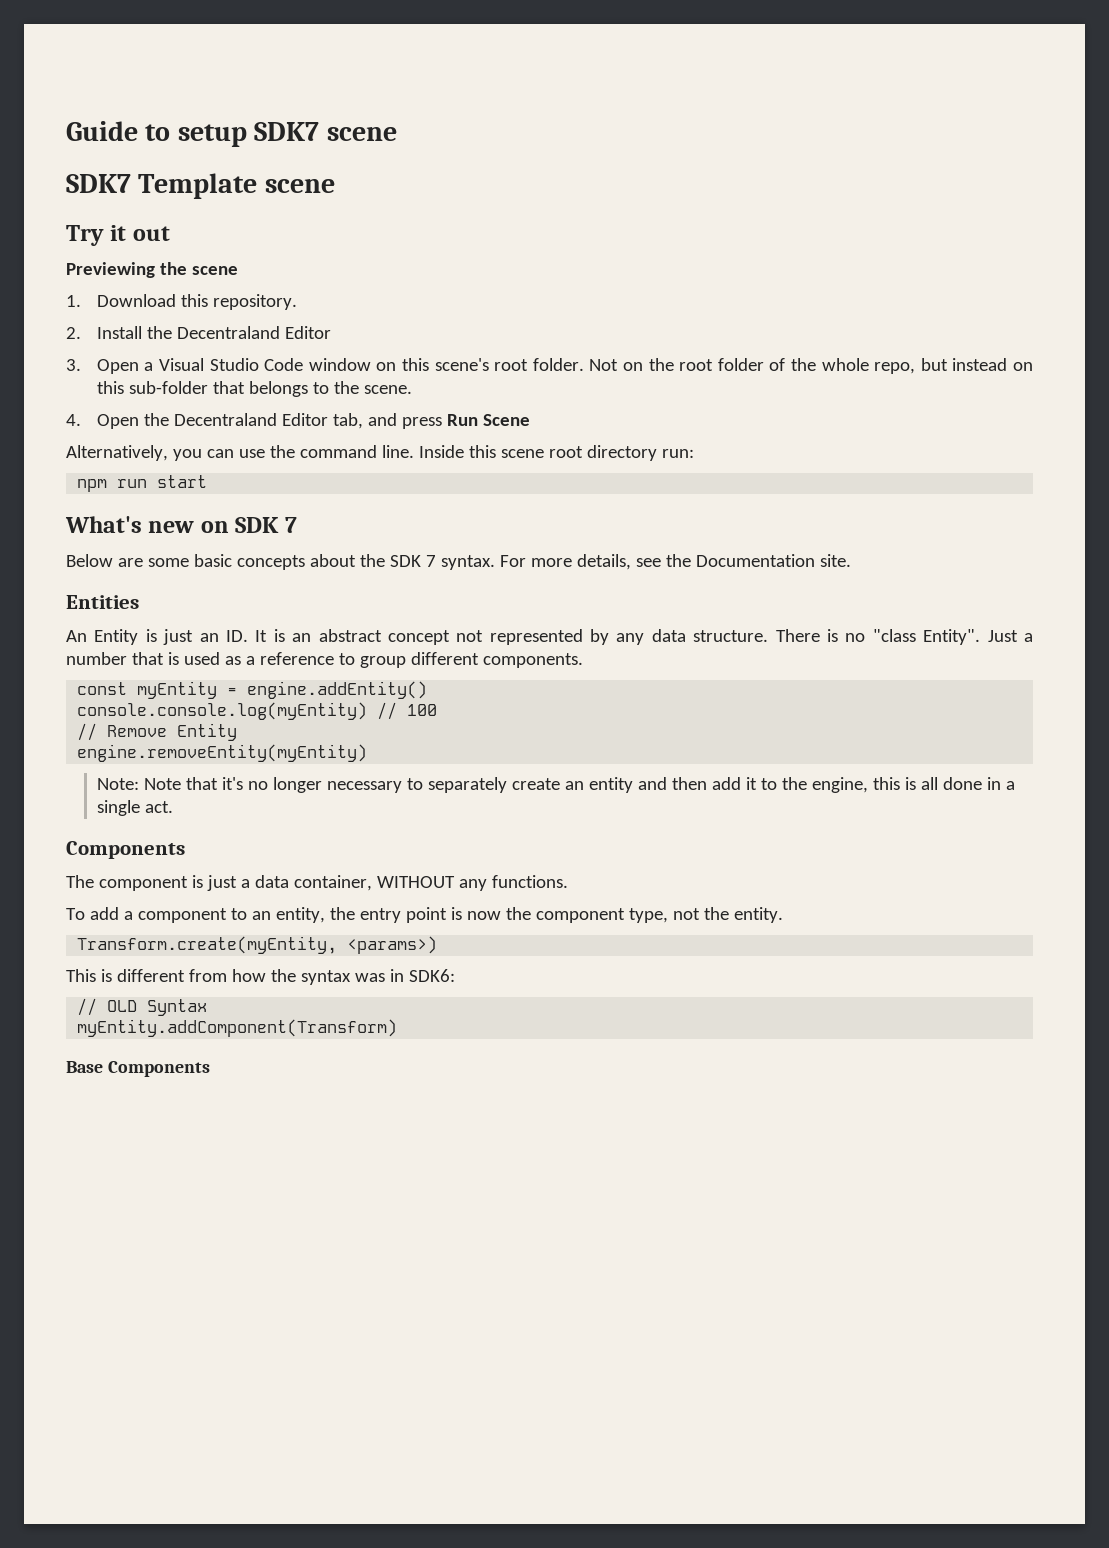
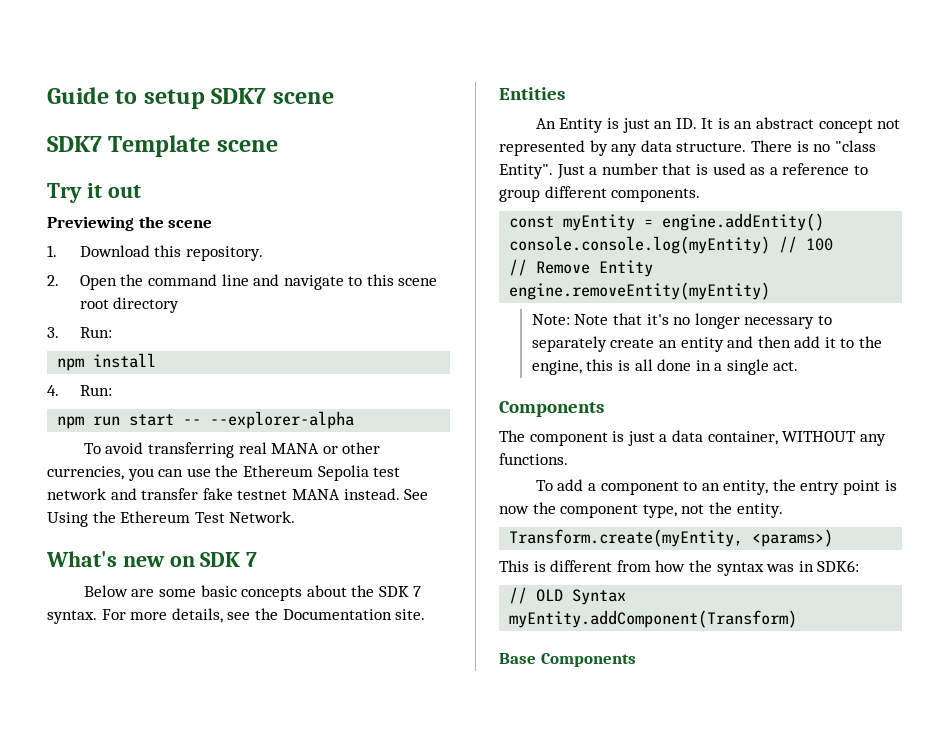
[96,326,331,339] [66,358,1033,374] [96,381,412,397] [66,413,530,429] [66,445,694,461] [77,475,208,492] Install the Decentraland Editor // 3. Open a Visual Studio Code window on this scene's root folder. Not on the root folder of the whole repo, but instead on this sub-folder that belongs to the scene. // 4. Open the Decentraland Editor tab, and press Run Scene // Alternatively, you can use the command line. Inside this scene root directory run: // npm run start -> [79,274,438,290] [79,297,180,313] [47,327,112,338] [57,353,157,371] [47,385,112,396] [57,411,355,429] [83,442,381,458] [47,465,401,481] [47,488,429,500] [47,511,296,527] Open the command line and navigate to this scene root directory // 3. Run: // npm install // 4. Run: // npm run start -- --explorer-alpha // To avoid transferring real MANA or other currencies, you can use the Ethereum Sepolia test network and transfer fake testnet MANA instead. See Using the Ethereum Test Network.

